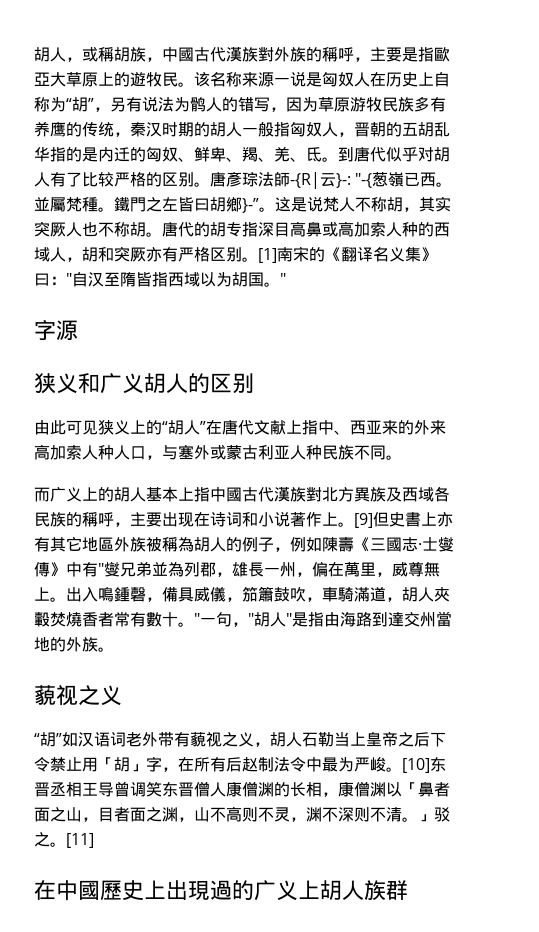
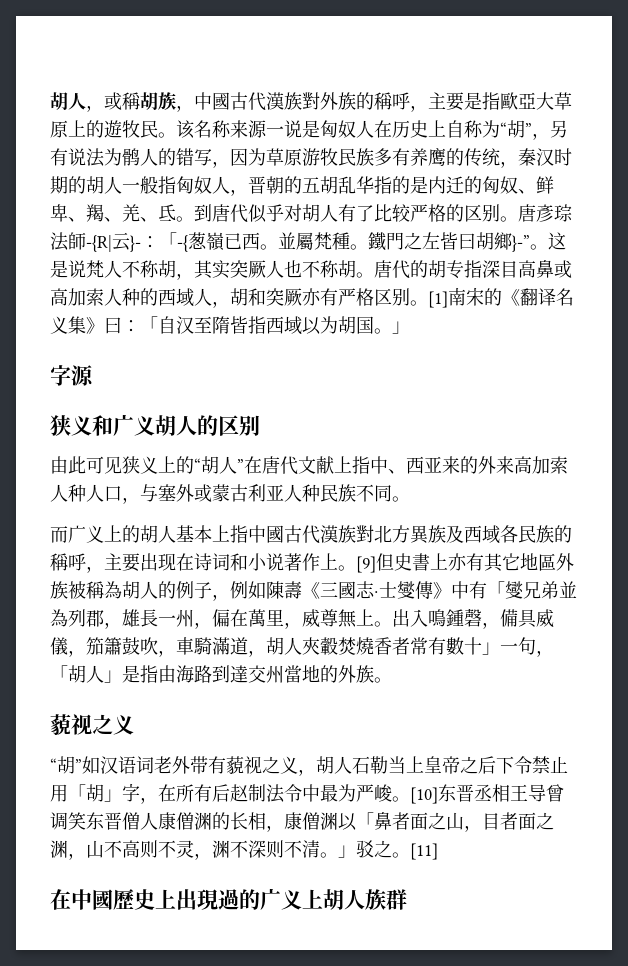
[336,173,373,188] }-: "-{ -> [130,232,188,252] }-：「-{
[66,273,72,285] " -> [140,316,158,332] 「
[280,273,286,285] " -> [392,321,410,334] 」
[98,563,104,575] " -> [487,581,505,597] 「
[178,612,292,627] 。"一句，"胡人" -> [482,637,554,657] [50,665,122,683] 」一句，「胡人」

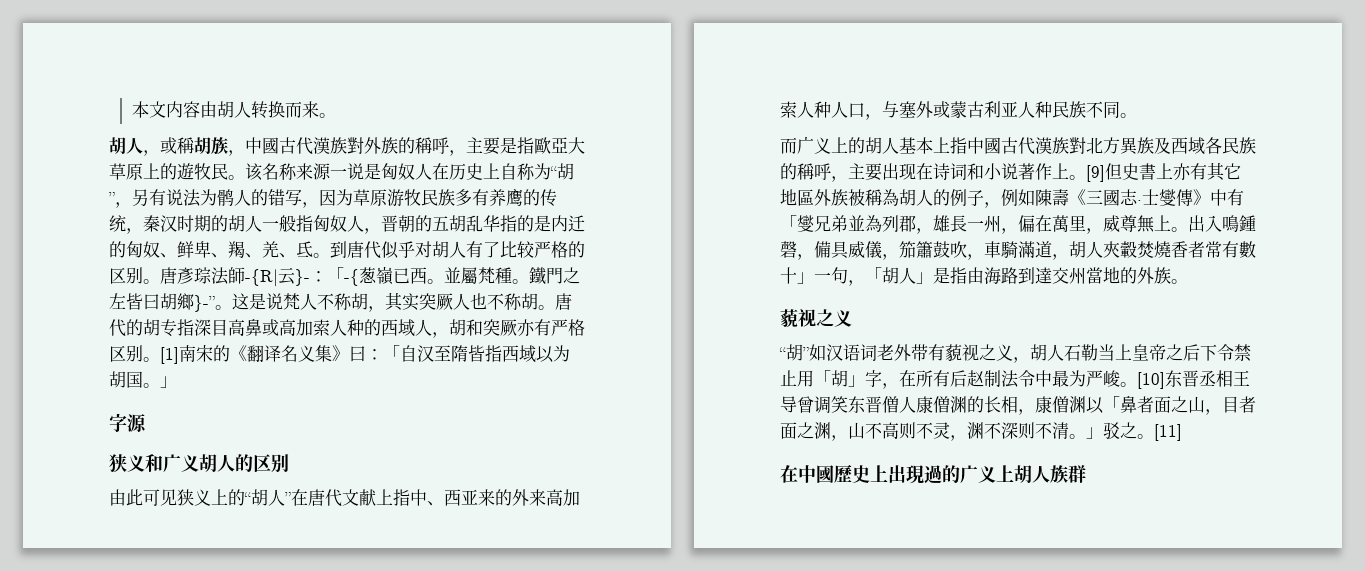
(50, 101) none -> [131,101,336,119] 本文内容由胡人转换而来。 //

